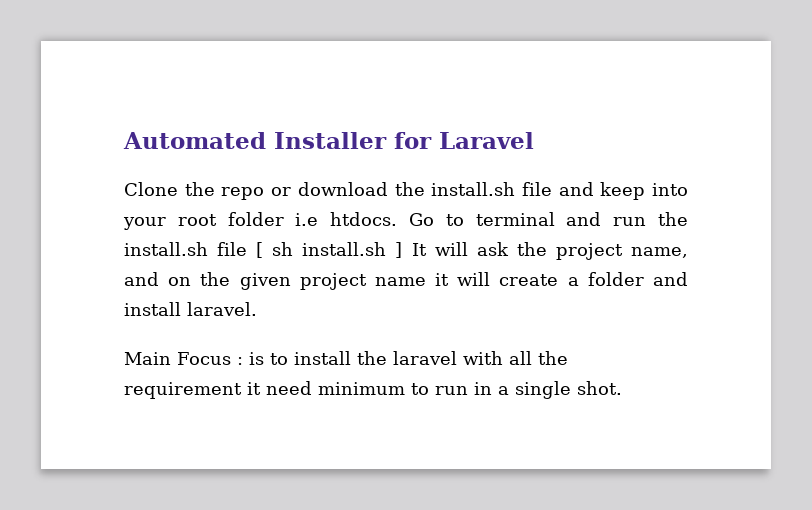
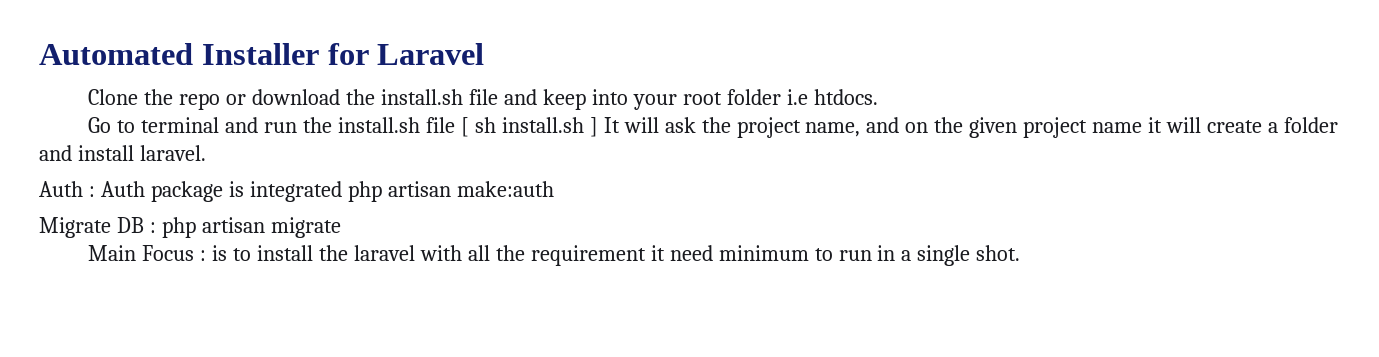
(398, 219) none -> (878, 97) //
(257, 309) none -> [39,181,554,202] [39,217,341,238] // Auth : Auth package is integrated php artisan make:auth // Migrate DB : php artisan migrate

